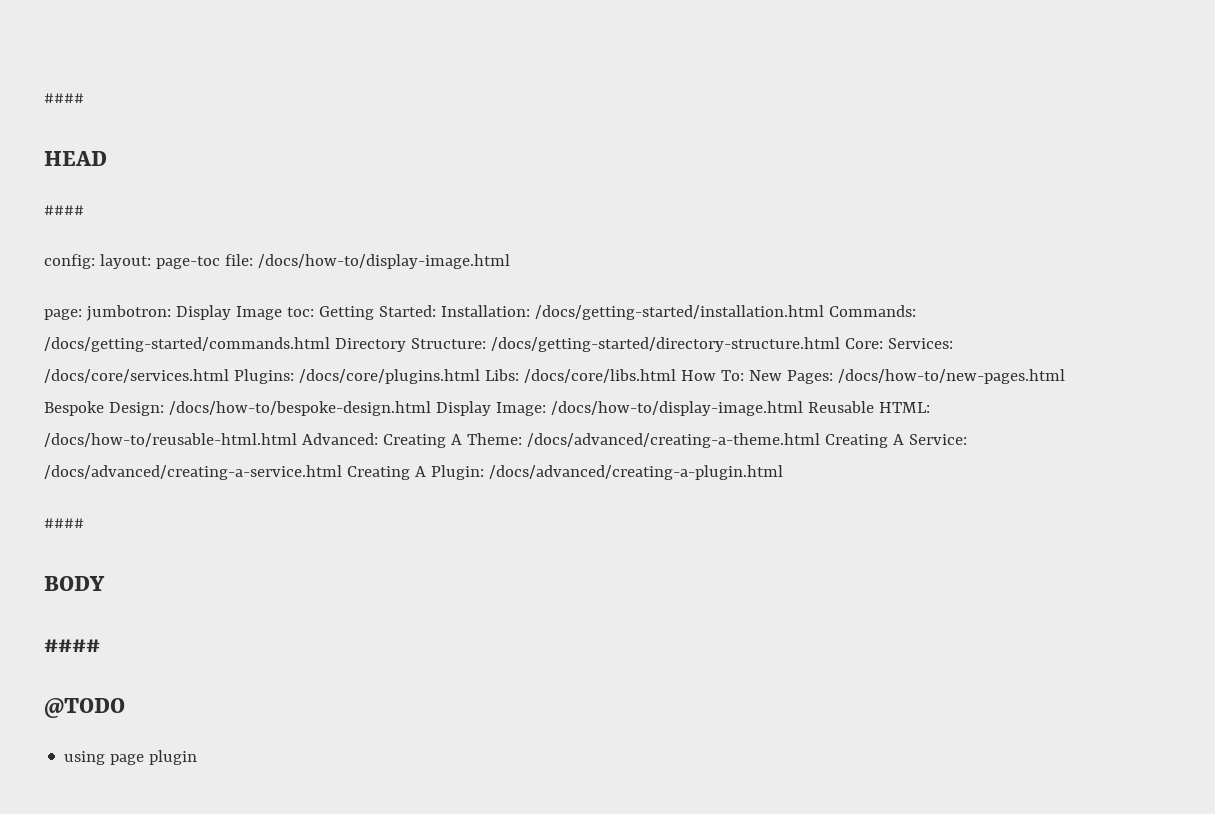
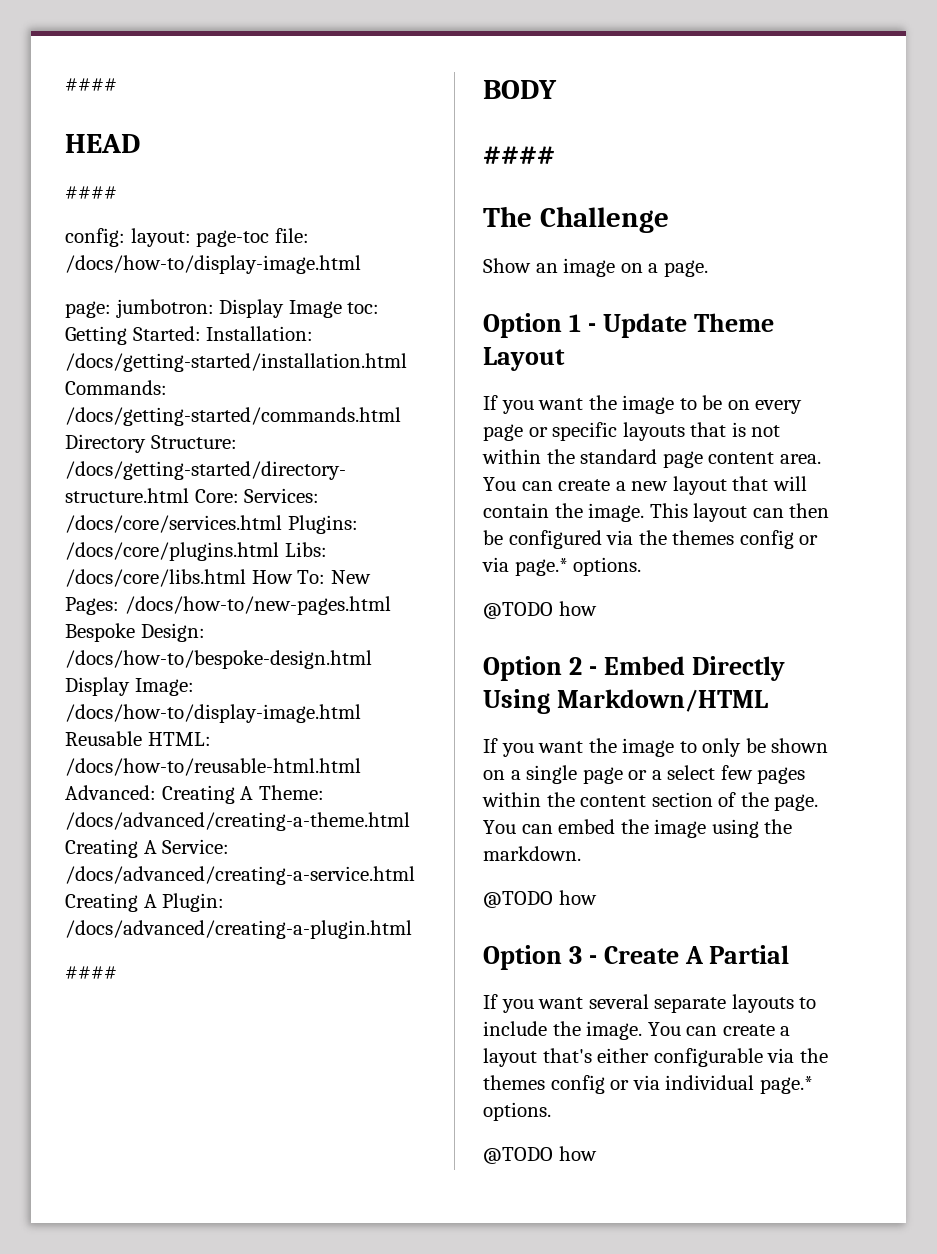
[44,698,125,718] [64,750,198,765] @TODO // using page plugin -> [483,206,669,233] [483,258,708,277] [483,313,774,338] [483,347,565,371] [483,395,803,414] [483,422,781,441] [482,449,821,468] [483,476,807,495] [483,503,830,522] [483,530,819,549] [482,557,642,576] [483,601,597,619] [483,656,785,681] [483,689,768,714] [483,738,829,757] [483,765,806,784] [482,792,819,811] [483,819,793,838] [483,846,581,861] [483,890,597,908] [483,945,790,970] [483,994,817,1013] [483,1021,791,1040] [483,1048,828,1067] [483,1075,813,1094] [483,1102,551,1121] [483,1146,597,1164] The Challenge // Show an image on a page. // Option 1 - Update Theme Layout // If you want the image to be on every page or specific layouts that is not within the standard page content area. You can create a new layout that will contain the image. This layout can then be configured via the themes config or via page.* options. // @TODO how // Option 2 - Embed Directly Using Markdown/HTML // If you want the image to only be shown on a single page or a select few pages within the content section of the page. You can embed the image using the markdown. // @TODO how // Option 3 - Create A Partial // If you want several separate layouts to include the image. You can create a layout that's either configurable via the themes config or via individual page.* options. // @TODO how

